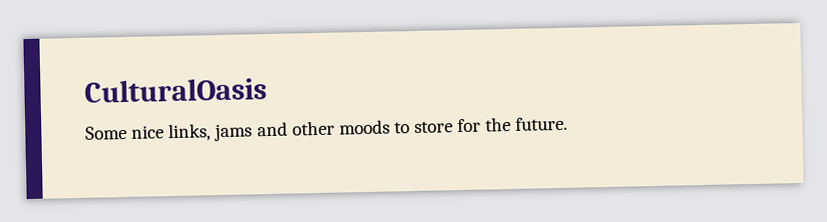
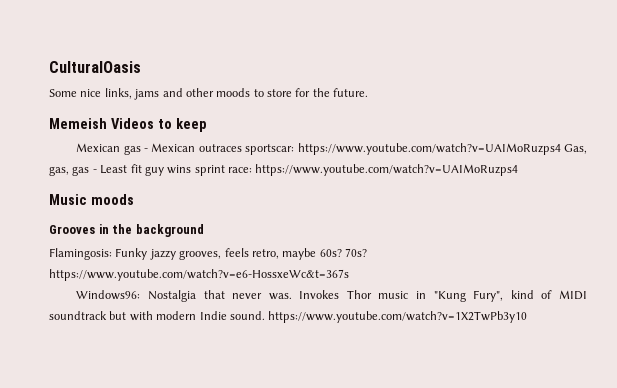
(569, 123) none -> [49,118,207,132] [76,143,587,155] [49,164,519,176] [49,194,134,205] [49,224,204,237] [49,248,367,260] [49,269,349,281] [76,290,588,302] [49,311,528,323] // Memeish Videos to keep // Mexican gas - Mexican outraces sportscar: https://www.youtube.com/watch?v=UAIMoRuzps4 Gas, gas, gas - Least fit guy wins sprint race: https://www.youtube.com/watch?v=UAIMoRuzps4 // Music moods // Grooves in the background // Flamingosis: Funky jazzy grooves, feels retro, maybe 60s? 70s? https://www.youtube.com/watch?v=e6-HossxeWc&t=367s // Windows96: Nostalgia that never was. Invokes Thor music in "Kung Fury", kind of MIDI soundtrack but with modern Indie sound. https://www.youtube.com/watch?v=1X2TwPb3y10

